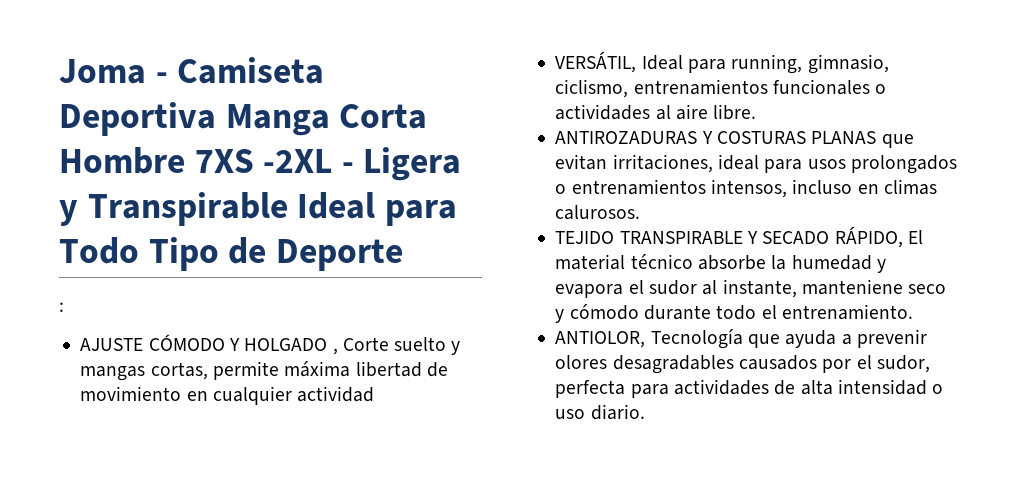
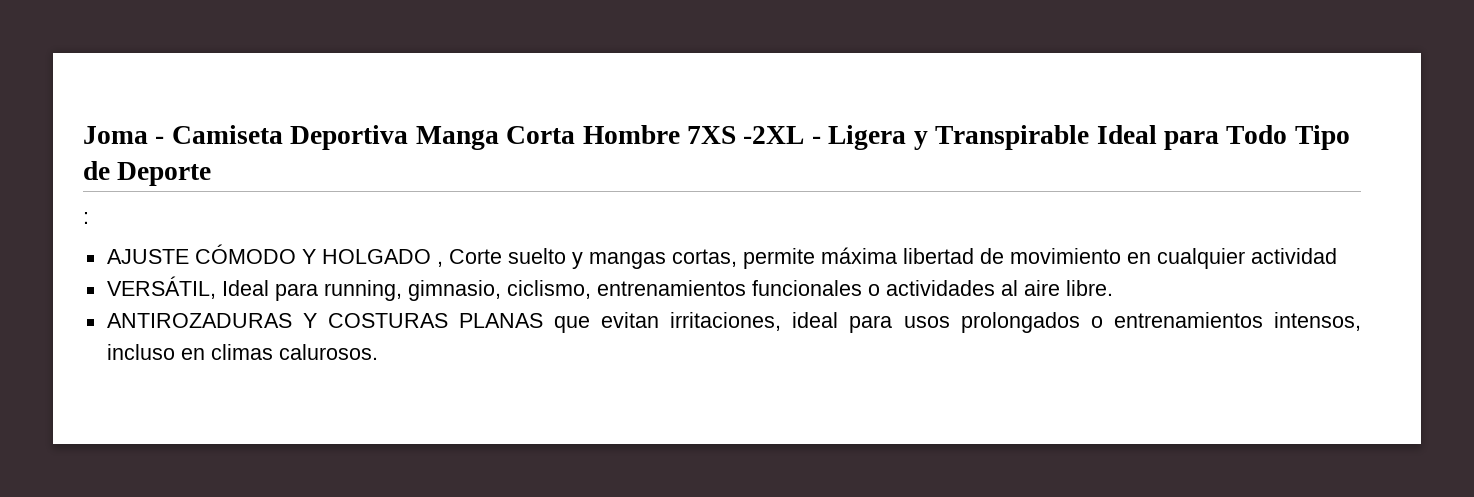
[555,227,923,248] [555,254,886,273] [555,279,947,298] [555,304,913,323] [555,329,927,349] [555,355,930,374] [555,379,944,398] [555,404,645,420] // TEJIDO TRANSPIRABLE Y SECADO RÁPIDO, El material técnico absorbe la humedad y evapora el sudor al instante, manteniene seco y cómodo durante todo el entrenamiento. // ANTIOLOR, Tecnología que ayuda a prevenir olores desagradables causados por el sudor, perfecta para actividades de alta intensidad o uso diario. -> (378, 352) none

